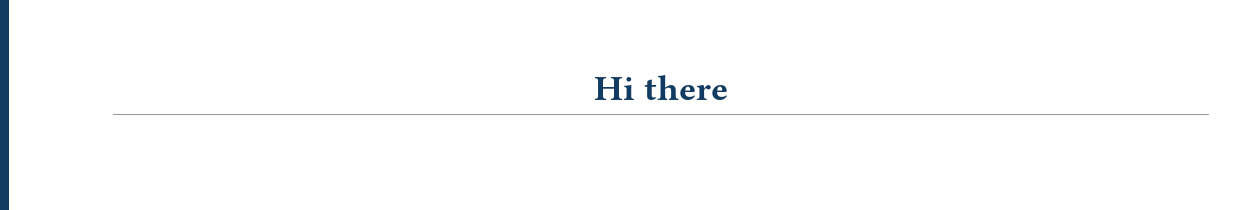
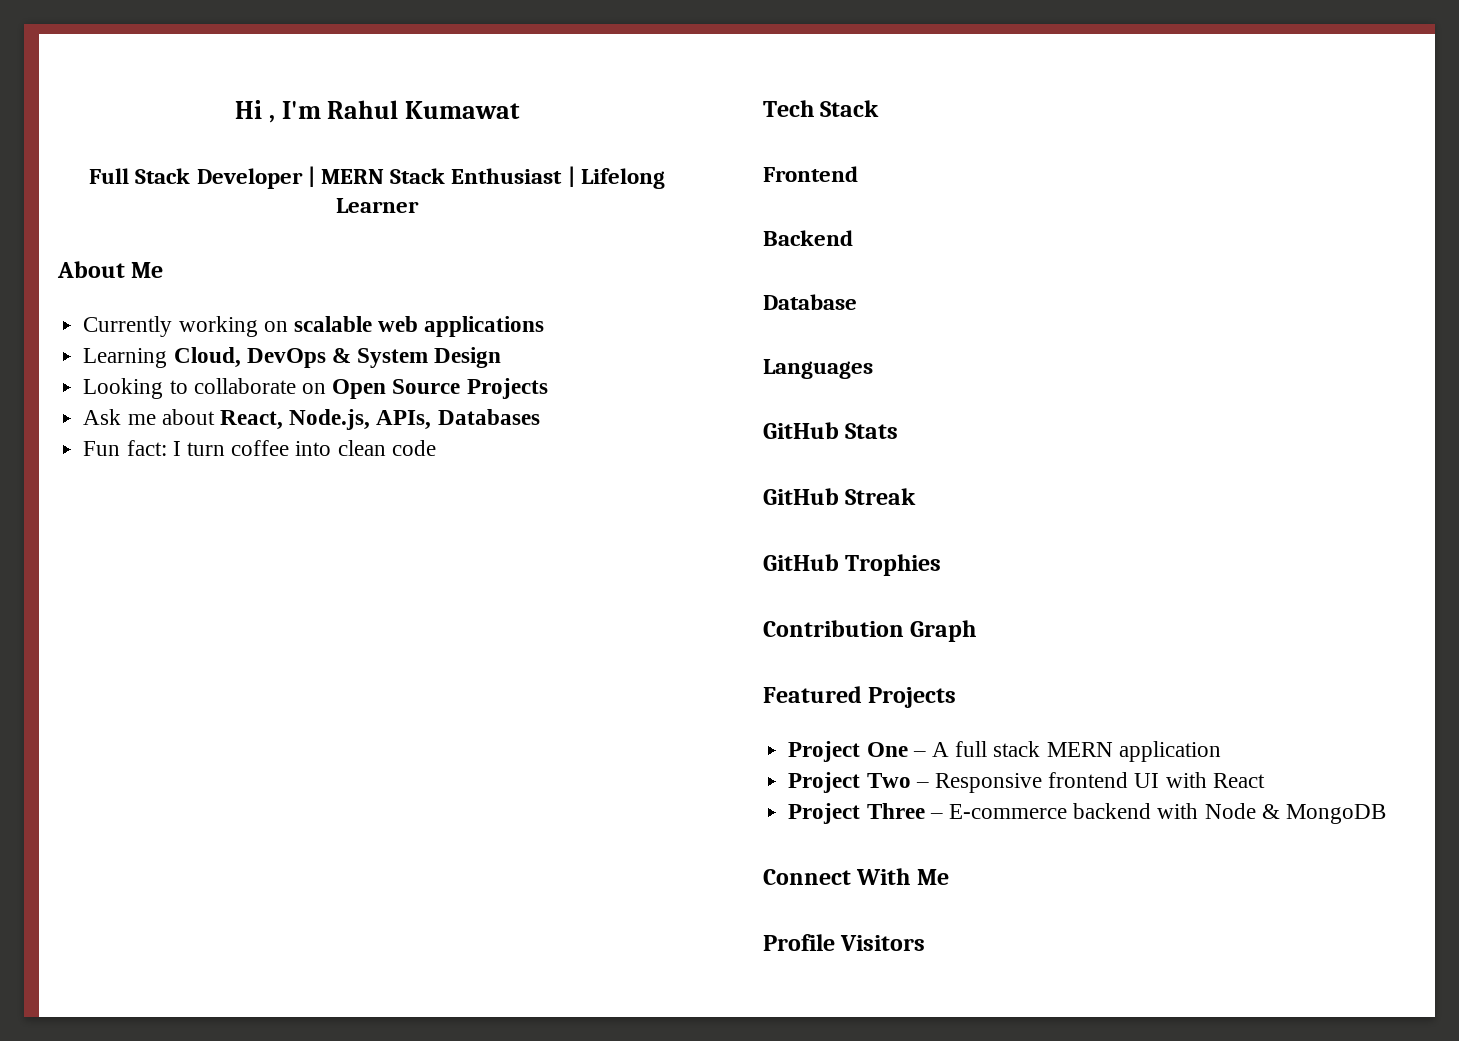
[643,75,728,100] there -> [268,100,521,123] [89,166,665,189] [336,198,419,213] [57,261,164,278] [83,316,545,337] [83,347,502,368] [83,378,548,399] [83,409,540,430] [83,440,436,456] [763,100,880,117] [763,166,858,182] [763,230,853,246] [763,294,857,310] [763,359,873,379] [763,422,899,439] [763,488,917,505] [763,554,942,576] [763,620,977,642] [763,686,957,708] [788,741,1221,762] [788,772,1265,793] [788,803,1386,824] [763,868,949,885] [763,934,926,951] , I'm Rahul Kumawat // Full Stack Developer | MERN Stack Enthusiast | Lifelong Learner // About Me // Currently working on scalable web applications // Learning Cloud, DevOps & System Design // Looking to collaborate on Open Source Projects // Ask me about React, Node.js, APIs, Databases // Fun fact: I turn coffee into clean code // Tech Stack // Frontend // Backend // Database // Languages // GitHub Stats // GitHub Streak // GitHub Trophies // Contribution Graph // Featured Projects // Project One – A full stack MERN application // Project Two – Responsive frontend UI with React // Project Three – E-commerce backend with Node & MongoDB // Connect With Me // Profile Visitors

